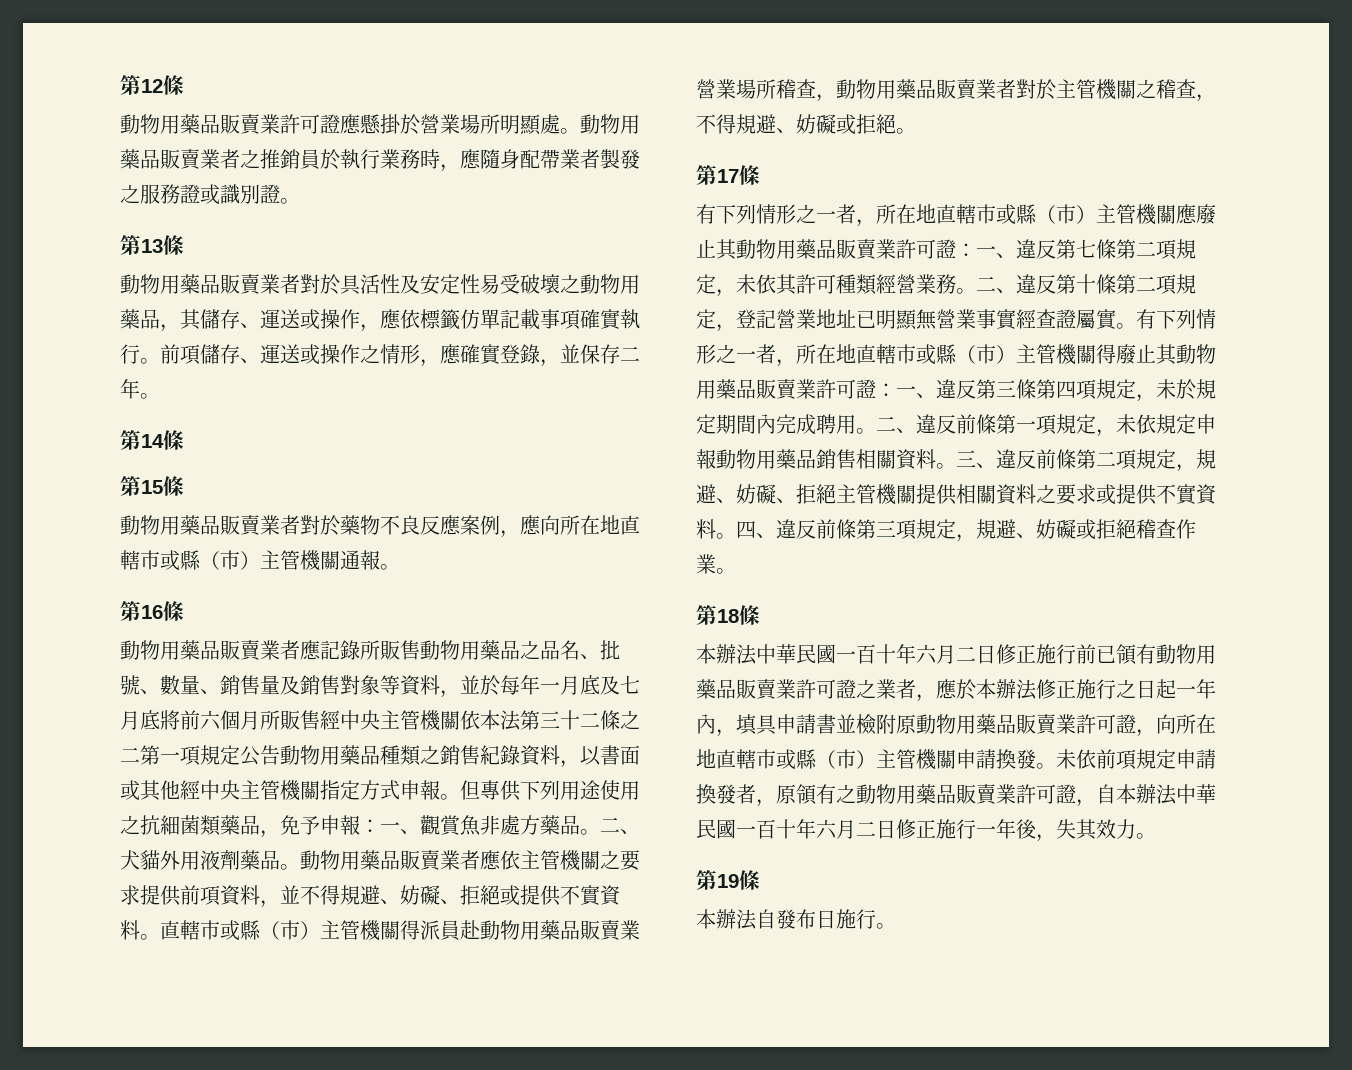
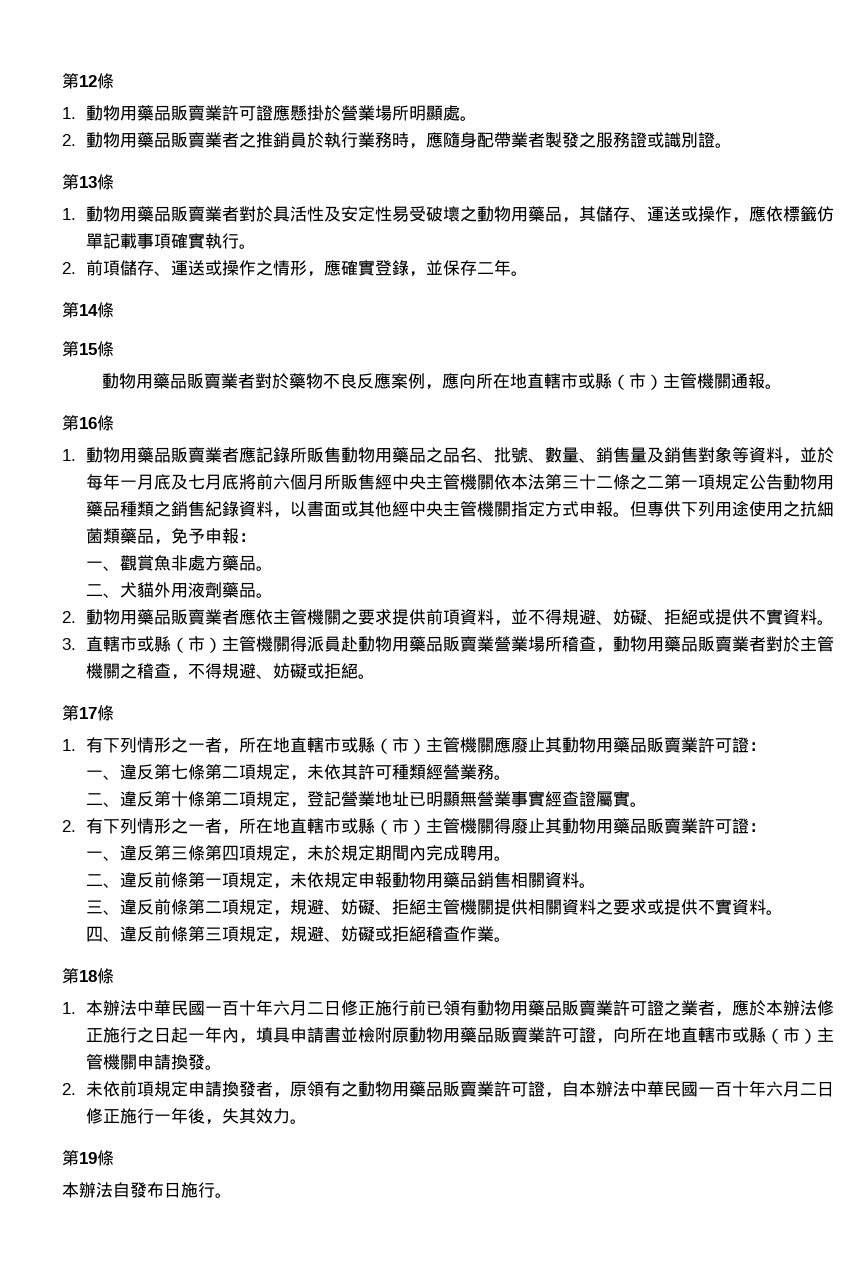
(184, 85) none -> [62,107,76,119] 1.
(580, 131) none -> [62,134,76,146] // 2.
(184, 245) none -> [62,208,76,220] 1.
(160, 361) none -> [62,262,76,274] // 2.
(184, 611) none -> [62,449,76,461] 1.
(380, 826) none -> (257, 537) //
(600, 832) none -> (274, 568) //
(300, 867) none -> [62,611,76,623] // 2.
(160, 937) none -> [62,638,76,650] // 3.
(760, 175) none -> [62,739,76,751] 1.
(976, 250) none -> (767, 746) //
(976, 291) none -> (512, 777) //
(1136, 326) none -> [62,820,76,832] // 2.
(896, 390) none -> (767, 827) //
(876, 431) none -> (512, 858) //
(956, 466) none -> (597, 885) //
(736, 536) none -> (784, 912) //
(760, 615) none -> [62,1002,76,1014] 1.
(1056, 766) none -> [62,1083,76,1095] // 2.

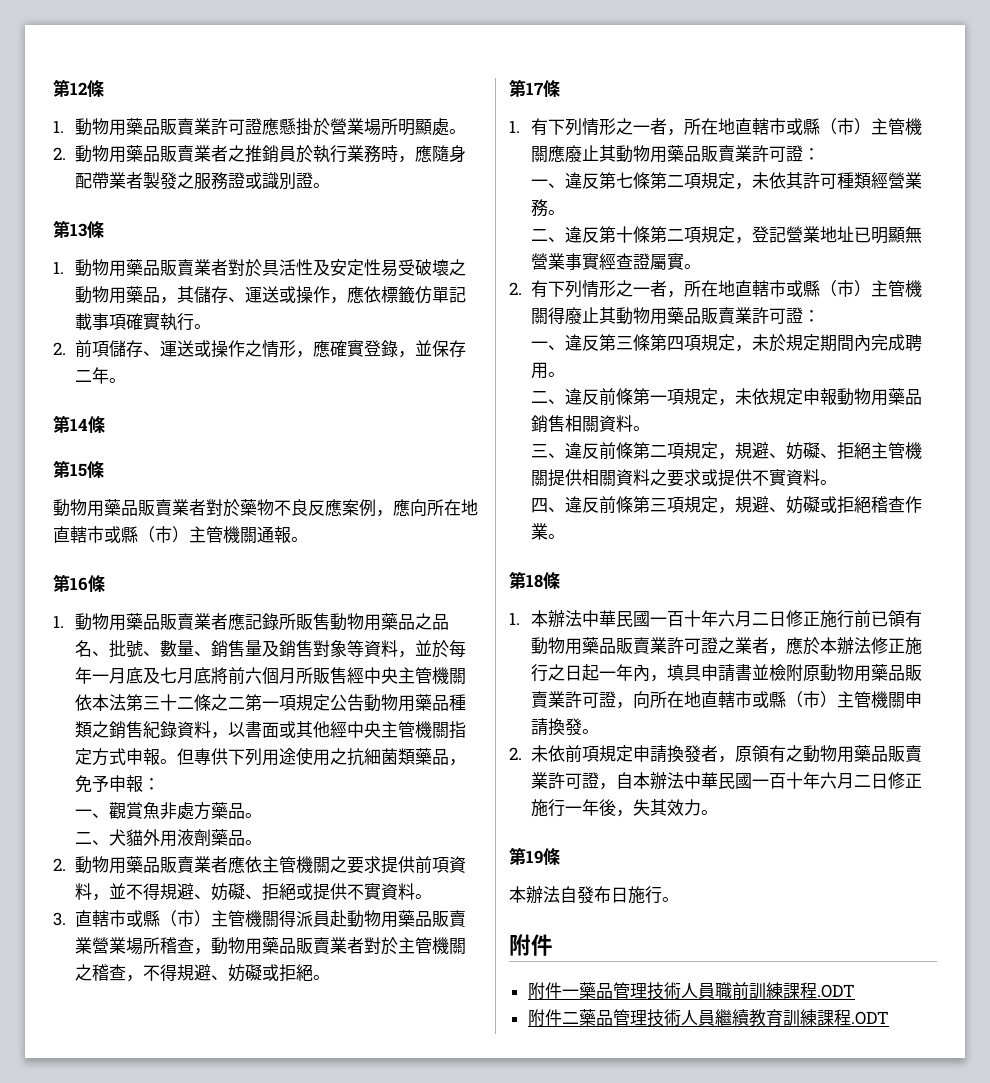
(232, 1195) none -> [509,934,553,956] [527,982,855,1000] [527,1009,889,1027] // 附件 // 附件一藥品管理技術人員職前訓練課程.ODT // 附件二藥品管理技術人員繼續教育訓練課程.ODT

